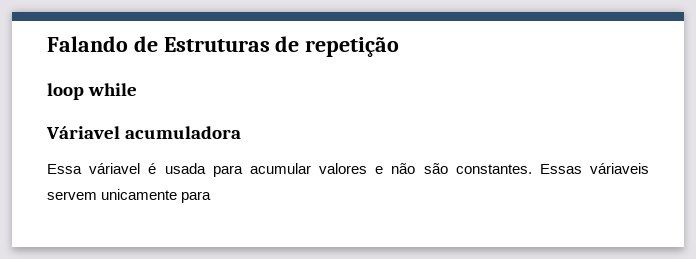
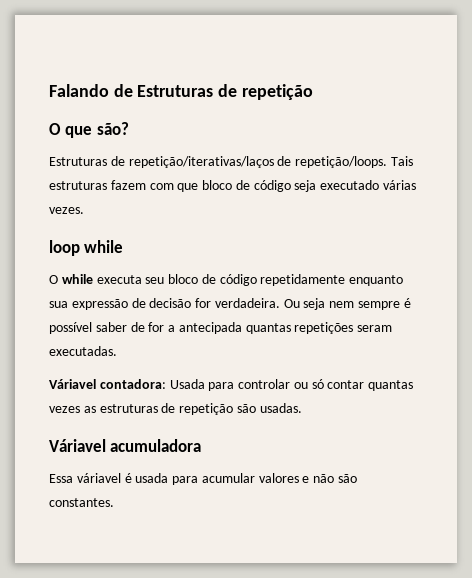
[47,83,138,100] loop while -> [49,122,129,138] [49,156,413,168] [49,180,417,192] [49,207,84,214] [49,240,124,256] [49,274,404,286] [49,298,411,310] [49,322,393,334] [49,346,117,356] [49,379,414,391] [49,403,302,415] O que são? // Estruturas de repetição/iterativas/laços de repetição/loops. Tais estruturas fazem com que bloco de código seja executado várias vezes. // loop while // O while executa seu bloco de código repetidamente enquanto sua expressão de decisão for verdadeira. Ou seja nem sempre é possível saber de for a antecipada quantas repetições seram executadas. // Váriavel contadora: Usada para controlar ou só contar quantas vezes as estruturas de repetição são usadas.
[539,163,649,174] [47,189,212,203] Essas váriaveis servem unicamente para -> (114, 502) none

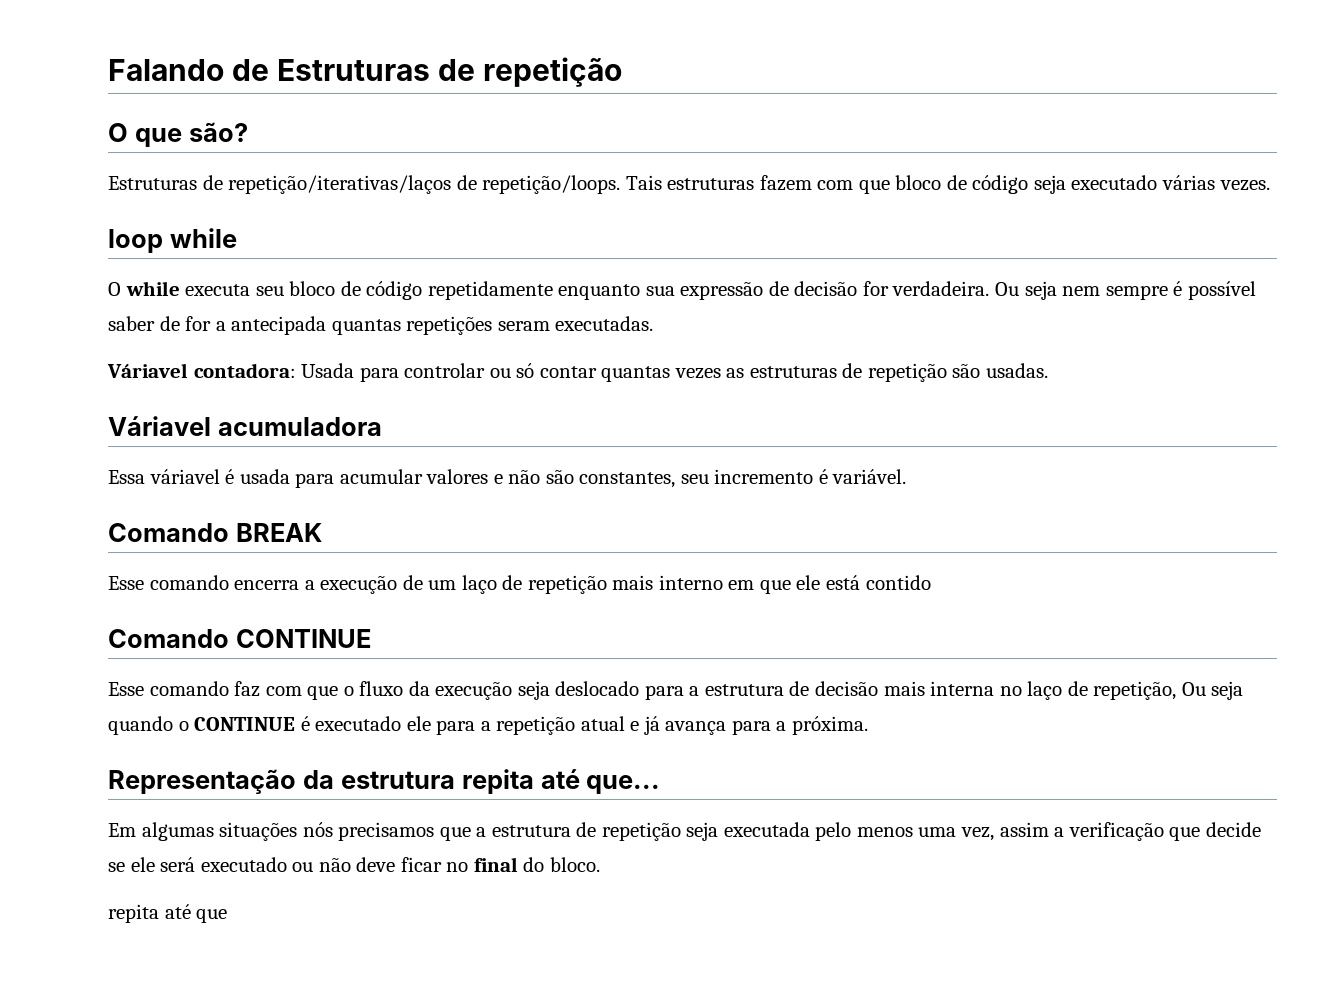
[49,498,114,507] constantes. -> [579,469,907,488] [108,523,322,542] [108,575,931,594] [108,629,371,648] [108,681,1244,700] [108,716,869,735] [108,769,661,794] [108,822,1261,841] [108,857,600,872] [108,904,228,923] constantes, seu incremento é variável. // Comando BREAK // Esse comando encerra a execução de um laço de repetição mais interno em que ele está contido // Comando CONTINUE // Esse comando faz com que o fluxo da execução seja deslocado para a estrutura de decisão mais interna no laço de repetição, Ou seja quando o CONTINUE é executado ele para a repetição atual e já avança para a próxima. // Representação da estrutura repita até que... // Em algumas situações nós precisamos que a estrutura de repetição seja executada pelo menos uma vez, assim a verificação que decide se ele será executado ou não deve ficar no final do bloco. // repita até que

